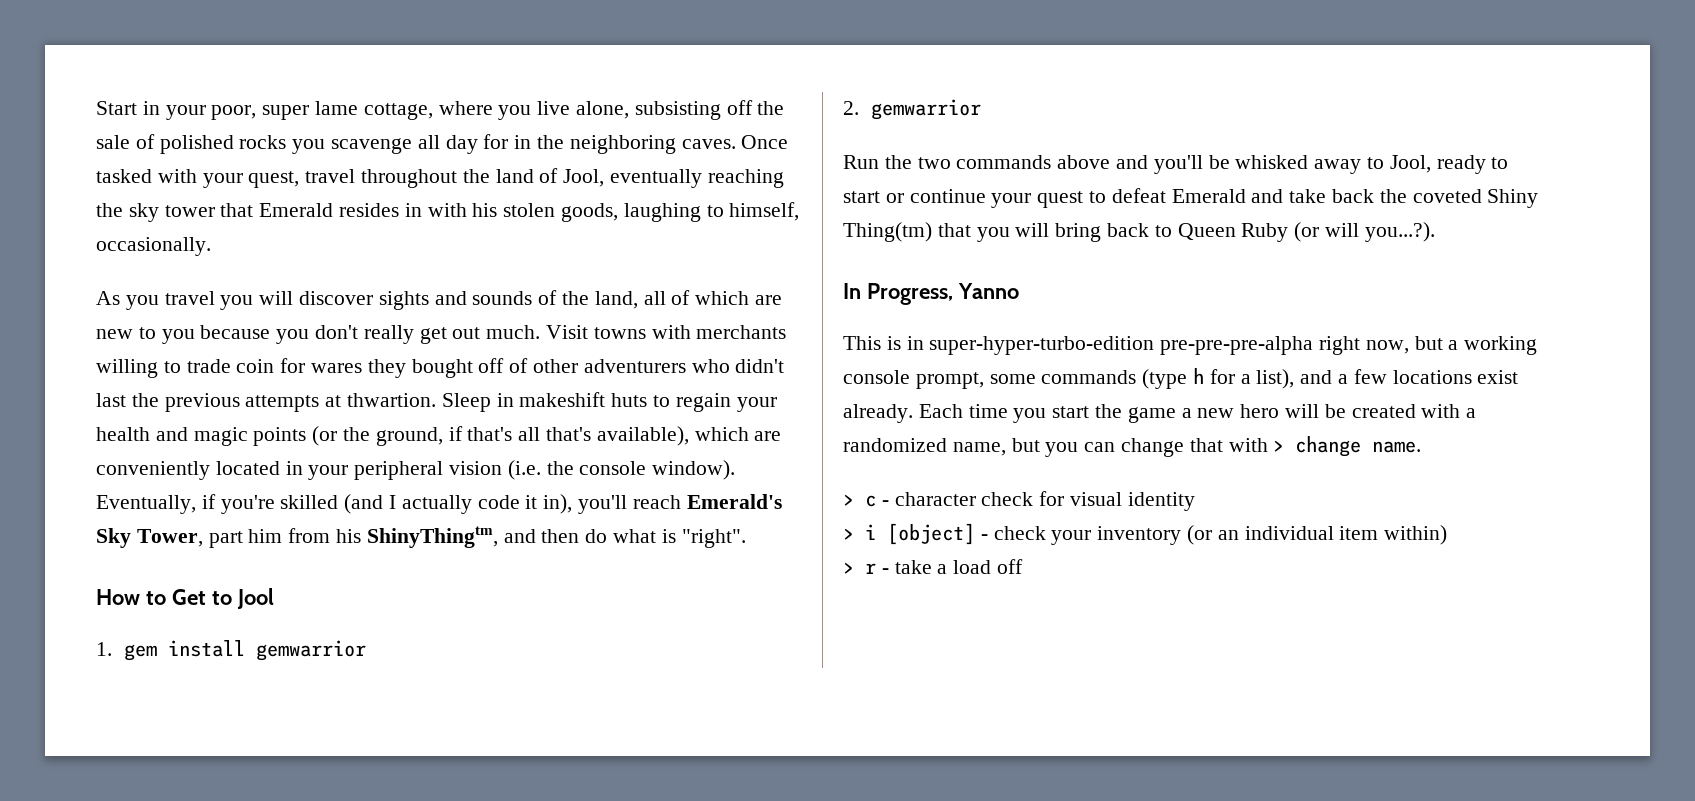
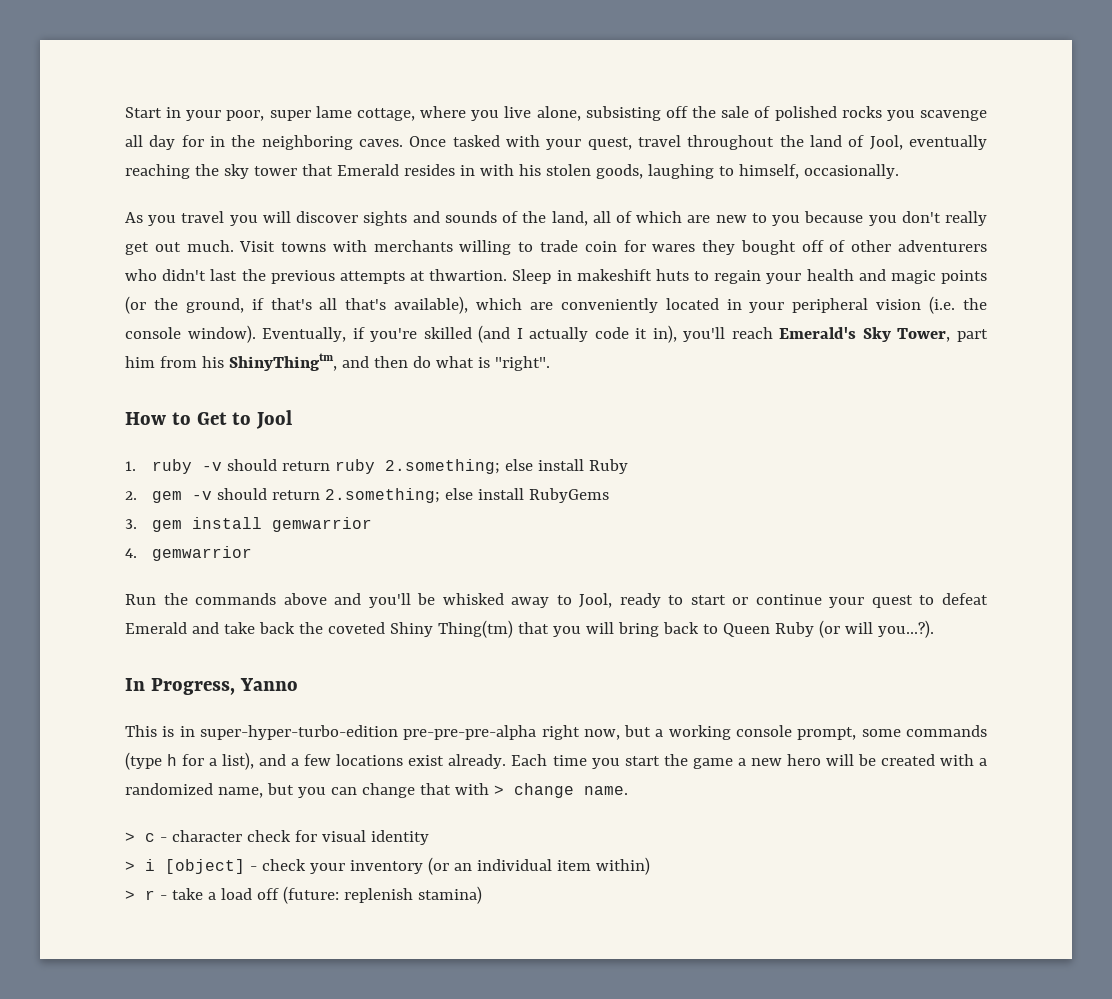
(112, 649) none -> [152,459,629,474] [125,488,610,503] [125,519,137,529] ruby -v should return ruby 2.something; else install Ruby // 2. gem -v should return 2.something; else install RubyGems // 3.
[843,101,859,115] 2. -> [125,548,137,558] 4.
[917,157,951,169] two -> (188, 599) none
(1024, 566) none -> [282,886,482,904] (future: replenish stamina)

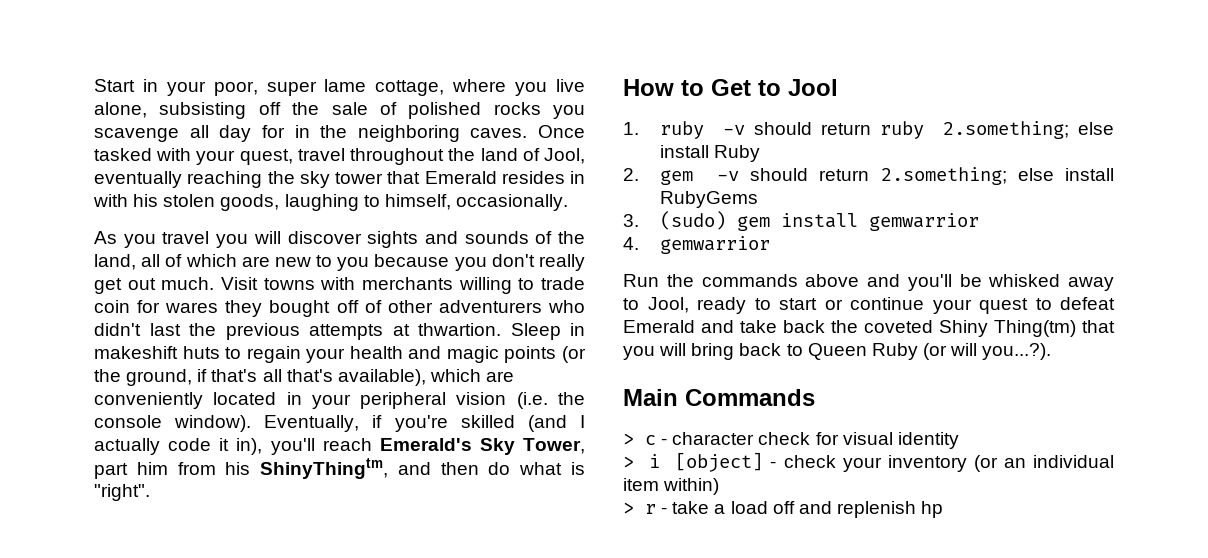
(137, 524) none -> [660,211,727,230] (sudo)
[125,678,298,695] [125,725,987,740] [125,752,987,770] [125,783,628,798] In Progress, Yanno // This is in super-hyper-turbo-edition pre-pre-pre-alpha right now, but a working console prompt, some commands (type h for a list), and a few locations exist already. Each time you start the game a new hero will be created with a randomized name, but you can change that with > change name. -> [623,389,815,406] Main Commands
[282,886,482,904] (future: replenish stamina) -> [798,501,944,518] and replenish hp

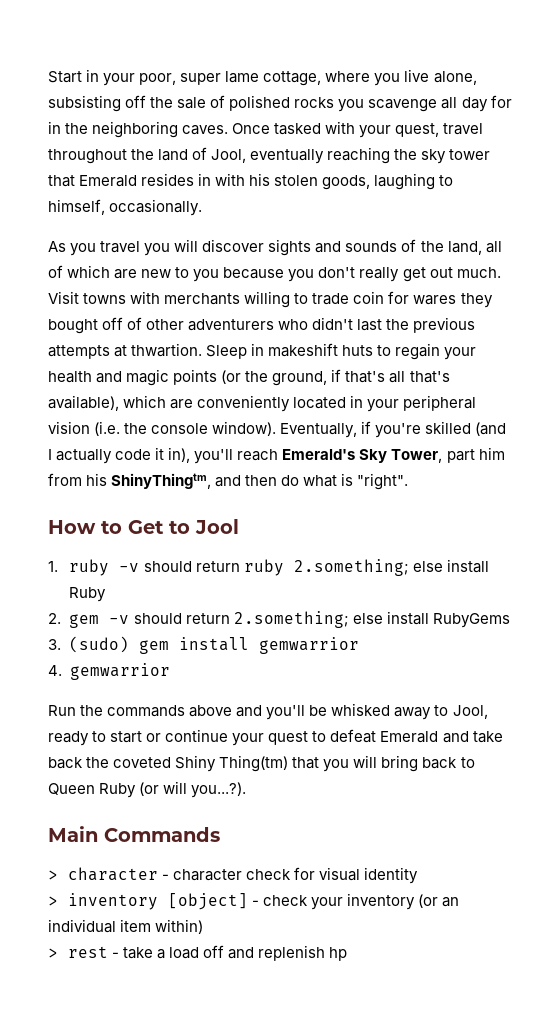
[645,435,656,445] c -> [68,867,158,881] character
[649,454,661,468] i -> [68,893,158,910] inventory
[645,504,656,514] r -> [68,946,108,958] rest

